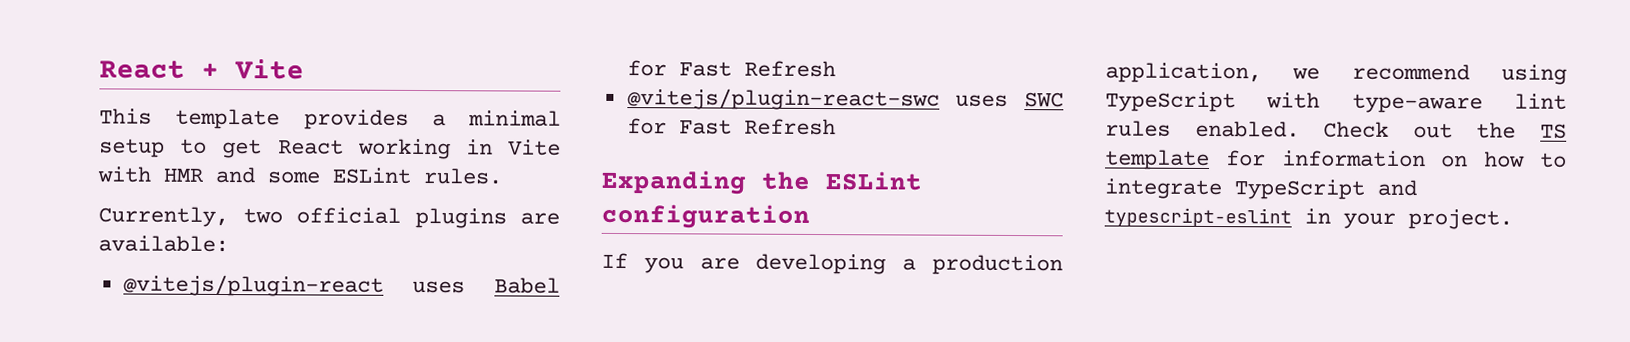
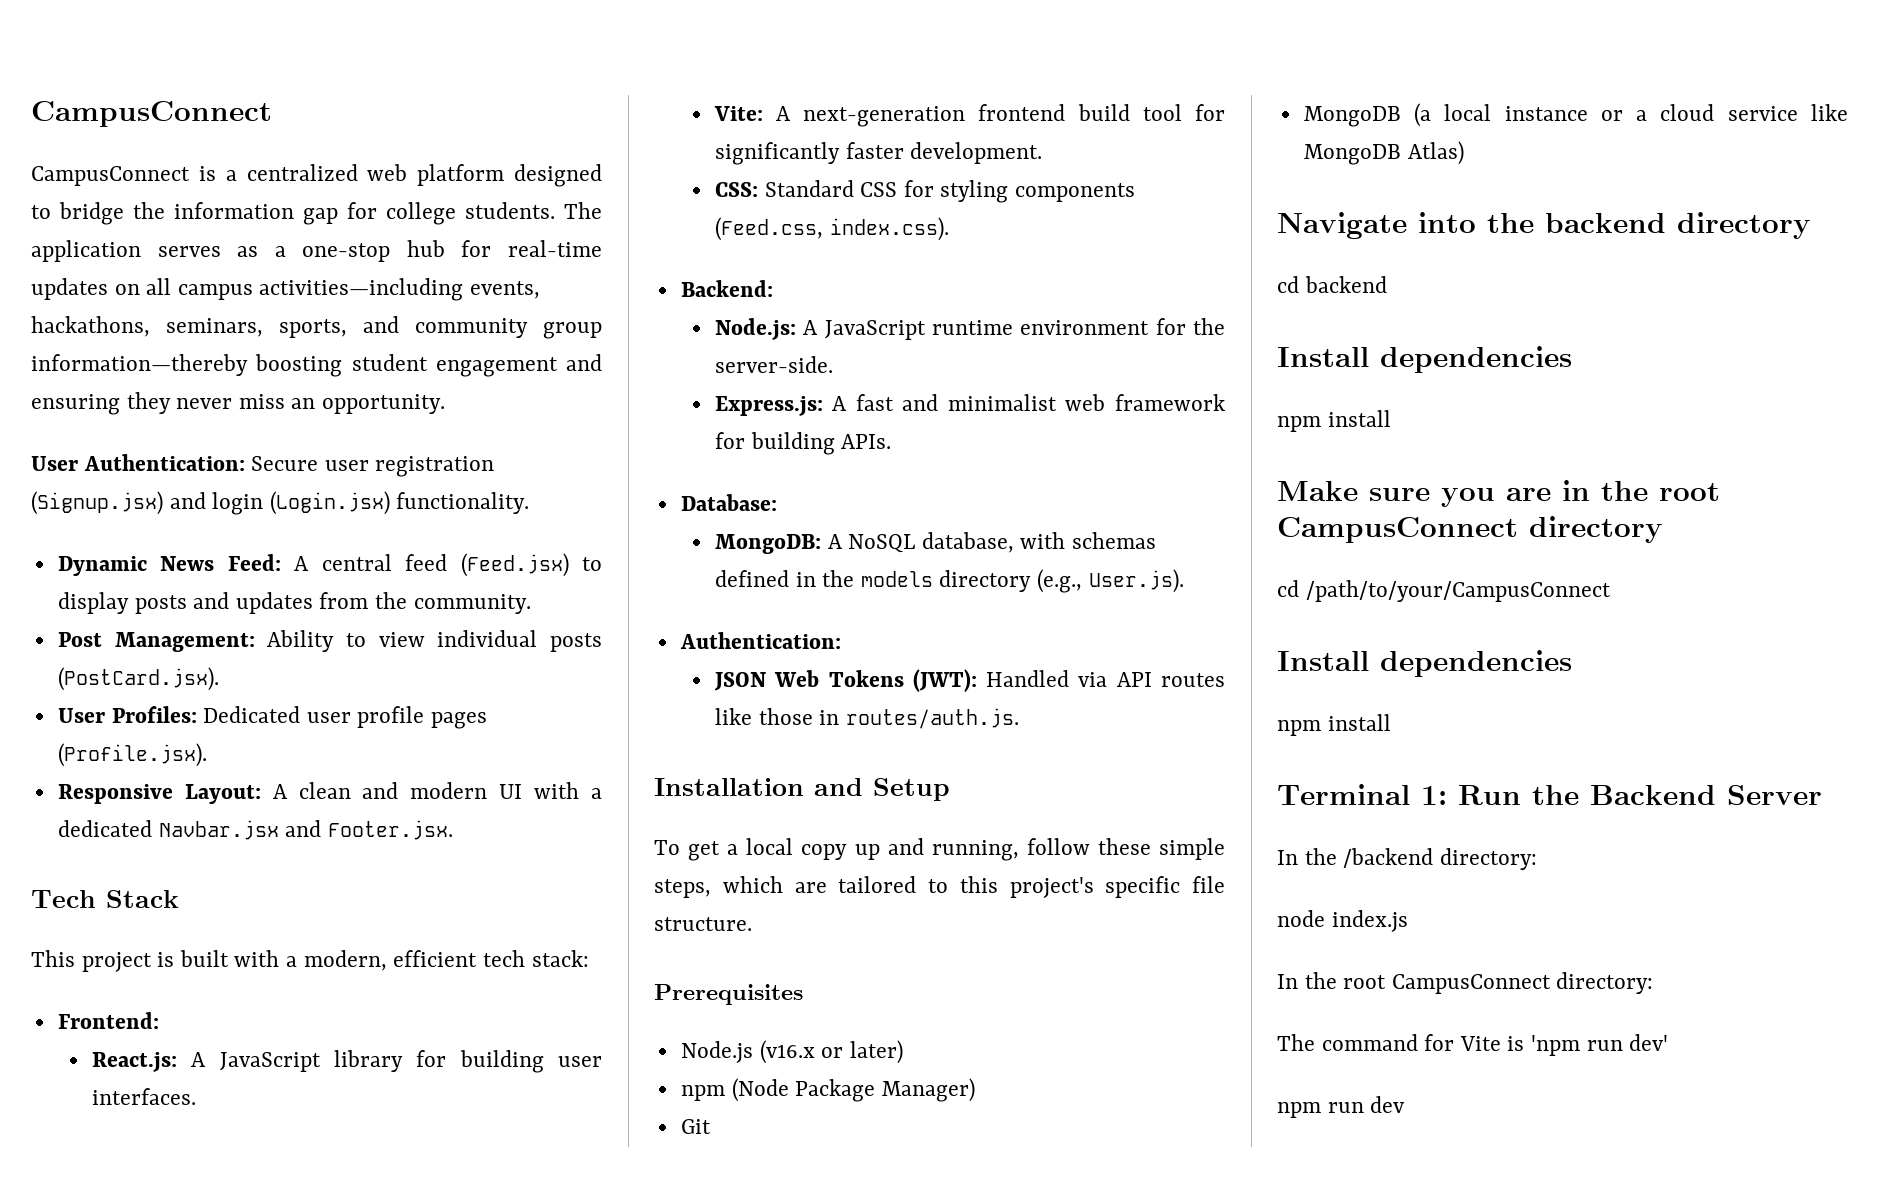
[99,59,304,80] [99,108,561,130] [99,138,561,160] [97,166,503,185] [98,206,560,229] [98,235,229,253] [122,274,560,297] [626,60,836,78] [626,88,1064,111] [626,118,836,136] [601,169,922,195] [601,203,810,229] [601,252,1063,276] [1105,62,1567,85] [1105,91,1567,114] [1105,120,1567,139] [1105,149,1567,170] [1104,178,1417,200] [1104,207,1513,230] React + Vite // This template provides a minimal setup to get React working in Vite with HMR and some ESLint rules. // Currently, two official plugins are available: // @vitejs/plugin-react uses Babel for Fast Refresh // @vitejs/plugin-react-swc uses SWC for Fast Refresh // Expanding the ESLint configuration // If you are developing a production application, we recommend using TypeScript with type-aware lint rules enabled. Check out the TS template for information on how to integrate TypeScript and typescript-eslint in your project. -> [31,101,272,127] [31,164,603,187] [31,202,602,225] [31,240,602,262] [31,278,541,301] [31,316,602,339] [31,354,602,377] [31,392,446,415] [31,454,495,477] [31,491,530,515] [57,553,602,577] [57,592,531,614] [57,630,602,652] [57,667,219,691] [57,706,488,729] [57,743,207,767] [57,782,602,804] [57,820,453,840] [31,890,179,908] [31,950,589,972] [57,1012,159,1029] [91,1050,602,1073] [91,1088,196,1105] [713,104,1225,127] [714,142,1043,165] [714,180,1136,203] [714,217,949,241] [680,280,773,297] [714,318,1225,340] [714,356,833,373] [714,394,1225,416] [714,432,892,455] [680,494,777,511] [714,532,1157,554] [714,569,1184,593] [679,632,841,649] [713,669,1225,692] [714,708,1019,729] [654,778,950,801] [654,838,1225,861] [654,876,1225,898] [654,917,752,931] [654,984,803,1005] [680,1040,903,1064] [680,1078,975,1102] [680,1119,711,1134] [1303,103,1848,127] [1303,141,1464,165] [1277,212,1811,239] [1277,276,1387,293] [1277,346,1572,373] [1277,410,1391,432] [1277,480,1720,507] [1277,516,1663,543] [1277,580,1611,602] [1277,650,1572,677] [1277,714,1391,736] [1277,784,1822,805] [1277,848,1537,870] [1277,910,1408,932] [1277,972,1654,994] [1277,1034,1669,1056] [1277,1096,1406,1118] CampusConnect // CampusConnect is a centralized web platform designed to bridge the information gap for college students. The application serves as a one-stop hub for real-time updates on all campus activities—including events, hackathons, seminars, sports, and community group information—thereby boosting student engagement and ensuring they never miss an opportunity. // User Authentication: Secure user registration (Signup.jsx) and login (Login.jsx) functionality. // Dynamic News Feed: A central feed (Feed.jsx) to display posts and updates from the community. // Post Management: Ability to view individual posts (PostCard.jsx). // User Profiles: Dedicated user profile pages (Profile.jsx). // Responsive Layout: A clean and modern UI with a dedicated Navbar.jsx and Footer.jsx. // Tech Stack // This project is built with a modern, efficient tech stack: // Frontend: // React.js: A JavaScript library for building user interfaces. // Vite: A next-generation frontend build tool for significantly faster development. // CSS: Standard CSS for styling components (Feed.css, index.css). // Backend: // Node.js: A JavaScript runtime environment for the server-side. // Express.js: A fast and minimalist web framework for building APIs. // Database: // MongoDB: A NoSQL database, with schemas defined in the models directory (e.g., User.js). // Authentication: // JSON Web Tokens (JWT): Handled via API routes like those in routes/auth.js. // Installation and Setup // To get a local copy up and running, follow these simple steps, which are tailored to this project's specific file structure. // Prerequisites // Node.js (v16.x or later) // npm (Node Package Manager) // Git // MongoDB (a local instance or a cloud service like MongoDB Atlas) // Navigate into the backend directory // cd backend // Install dependencies // npm install // Make sure you are in the root CampusConnect directory // cd /path/to/your/CampusConnect // Install dependencies // npm install // Terminal 1: Run the Backend Server // In the /backend directory: // node index.js // In the root CampusConnect directory: // The command for Vite is 'npm run dev' // npm run dev

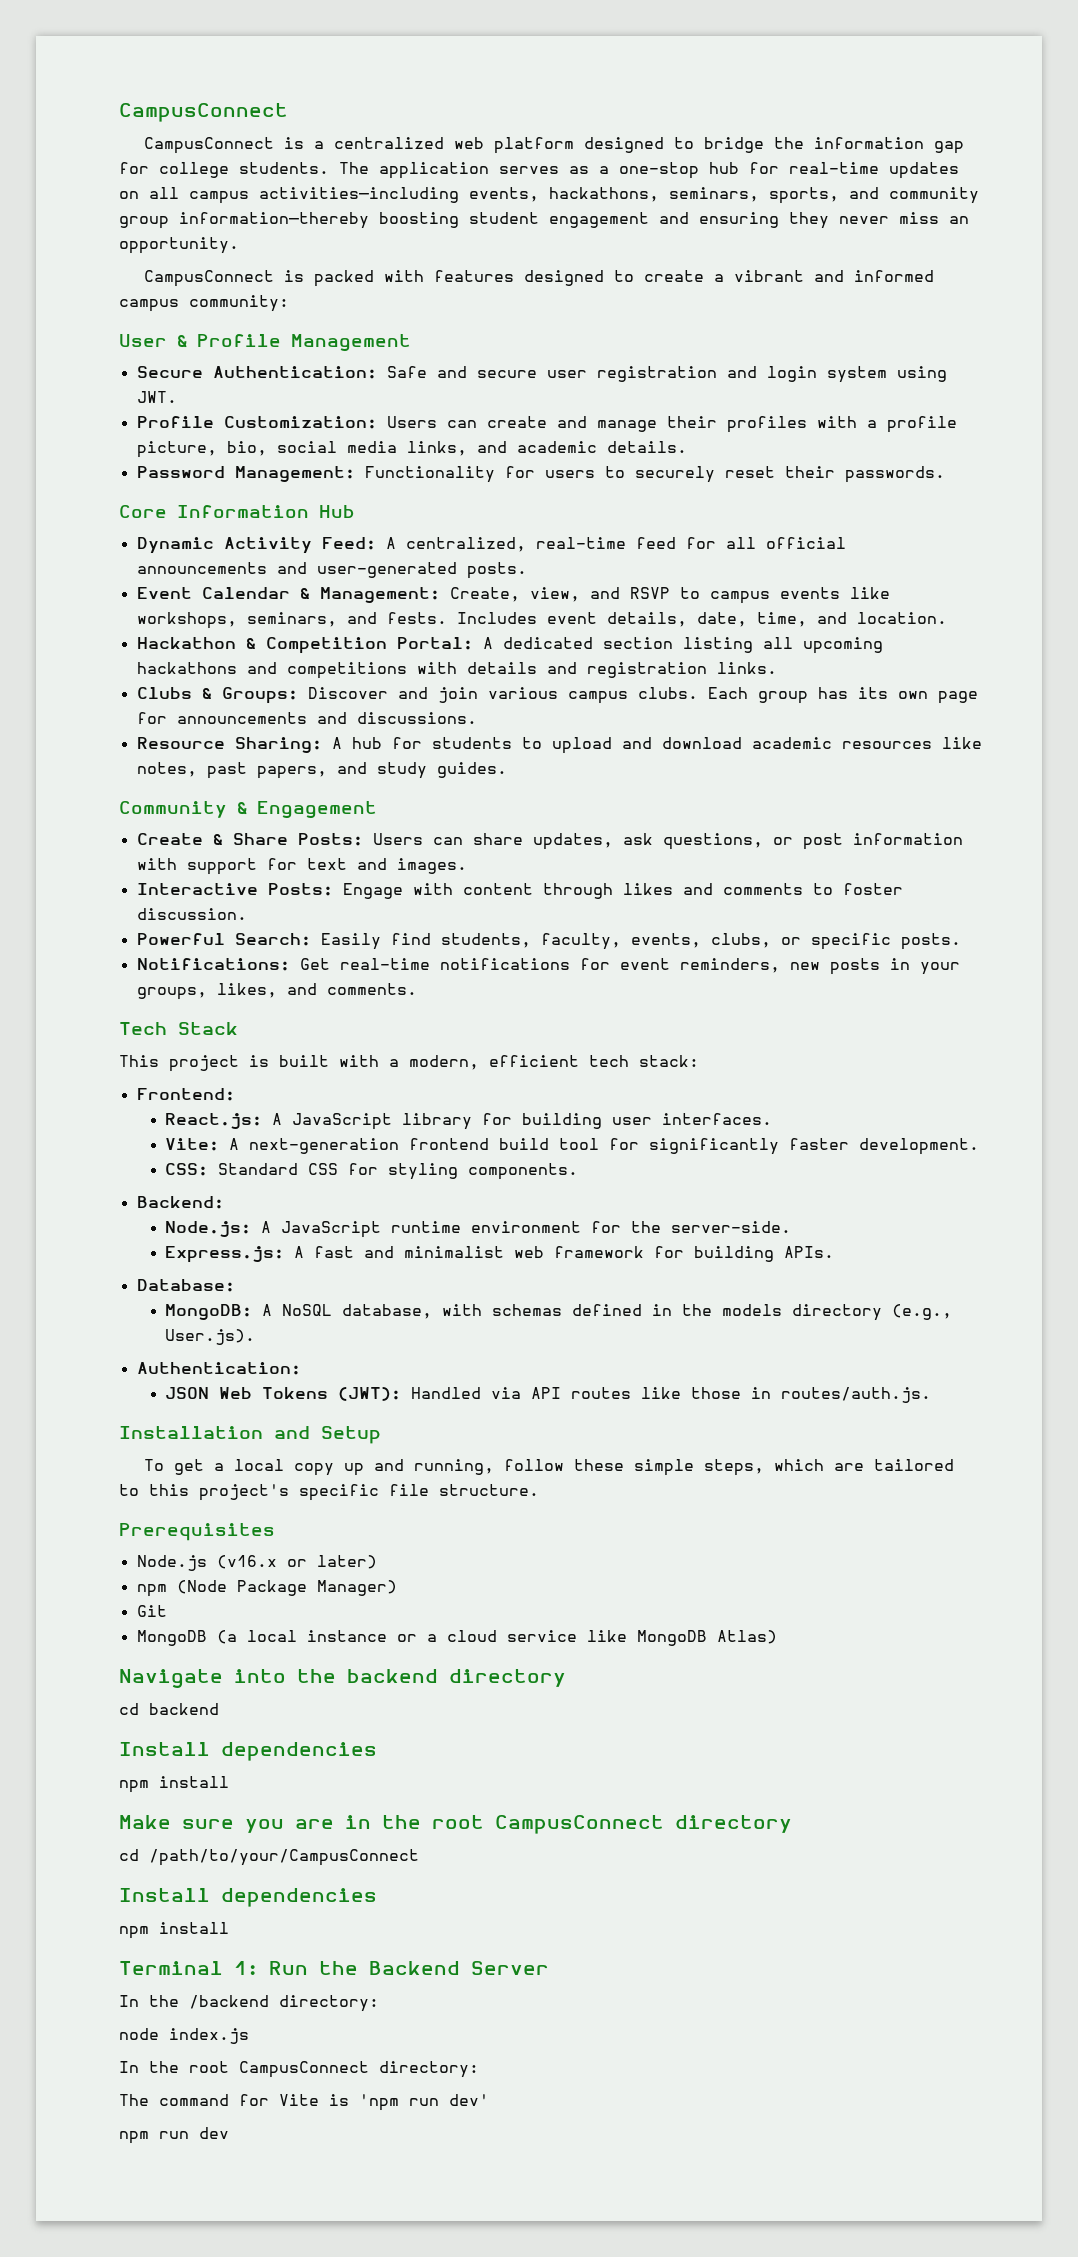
[31,454,319,471] User Authentication: Secure -> [143,270,934,287] [119,295,289,312] [119,334,411,352] [136,366,537,379] CampusConnect is packed with features designed to create a vibrant and informed campus community: // User & Profile Management // Secure Authentication: Safe and secure
[31,491,163,515] (Signup.jsx) -> (717, 374) none
[269,491,530,515] (Login.jsx) functionality. -> [826,366,947,383] [136,391,177,403] [136,416,957,433] [136,441,687,458] [136,466,945,483] [119,505,355,518] system using JWT. // Profile Customization: Users can create and manage their profiles with a profile picture, bio, social media links, and academic details. // Password Management: Functionality for users to securely reset their passwords. // Core Information Hub
[160,556,215,571] News -> [223,537,312,554] Activity
[321,553,602,577] [57,592,531,614] [57,630,602,652] [57,667,219,691] [57,706,488,729] [57,743,207,767] [57,782,602,804] [57,820,453,840] central feed (Feed.jsx) to display posts and updates from the community. // Post Management: Ability to view individual posts (PostCard.jsx). // User Profiles: Dedicated user profile pages (Profile.jsx). // Responsive Layout: A clean and modern UI with a dedicated Navbar.jsx and Footer.jsx. -> [405,537,846,552] [136,562,527,579] [136,587,890,604] [136,612,947,629] [136,637,883,654] [136,662,777,679] [136,687,978,704] [136,712,477,724] [136,737,982,754] [136,762,507,779] [119,801,377,819] [136,833,963,850] [136,858,467,875] [136,883,903,899] [136,908,247,920] [136,933,961,950] [136,958,960,975] [136,983,417,1000] centralized, real-time feed for all official announcements and user-generated posts. // Event Calendar & Management: Create, view, and RSVP to campus events like workshops, seminars, and fests. Includes event details, date, time, and location. // Hackathon & Competition Portal: A dedicated section listing all upcoming hackathons and competitions with details and registration links. // Clubs & Groups: Discover and join various campus clubs. Each group has its own page for announcements and discussions. // Resource Sharing: A hub for students to upload and download academic resources like notes, past papers, and study guides. // Community & Engagement // Create & Share Posts: Users can share updates, ask questions, or post information with support for text and images. // Interactive Posts: Engage with content through likes and comments to foster discussion. // Powerful Search: Easily find students, faculty, events, clubs, or specific posts. // Notifications: Get real-time notifications for event reminders, new posts in your groups, likes, and comments.
[1015,183,1136,202] [714,217,949,241] components (Feed.css, index.css). -> [468,1163,579,1180] components.

